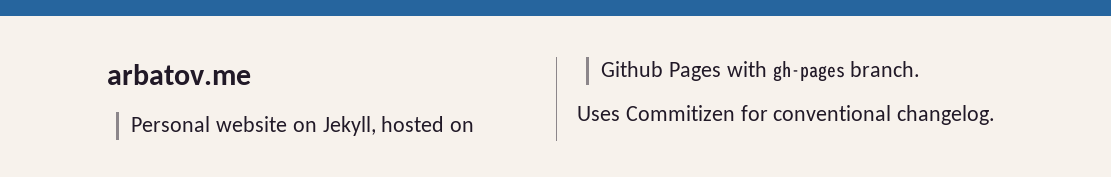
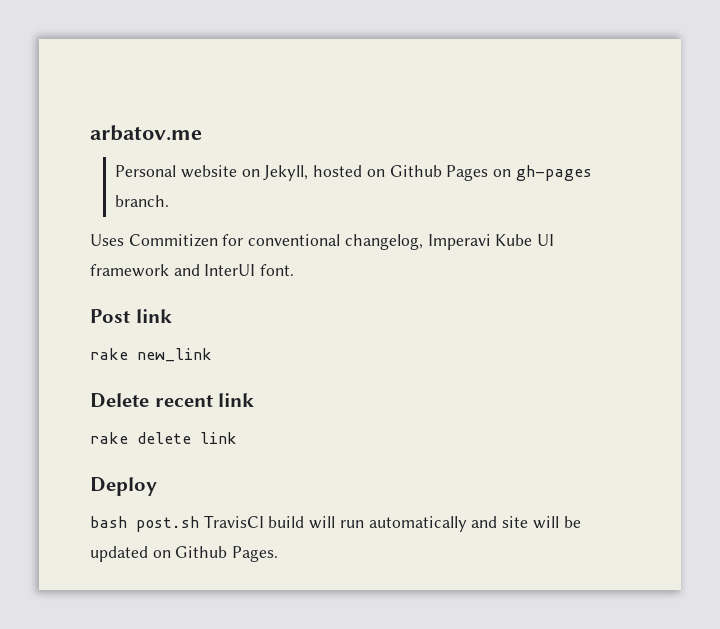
[726,61,767,77] with -> [492,169,511,177] on
[897,105,996,125] changelog. -> [344,234,555,250] [90,264,295,277] [90,309,172,323] [90,348,212,362] [90,393,255,408] [90,432,237,444] [90,477,157,496] [90,515,581,532] [90,546,279,562] changelog, Imperavi Kube UI framework and InterUI font. // Post link // rake new_link // Delete recent link // rake delete link // Deploy // bash post.sh TravisCI build will run automatically and site will be updated on Github Pages.

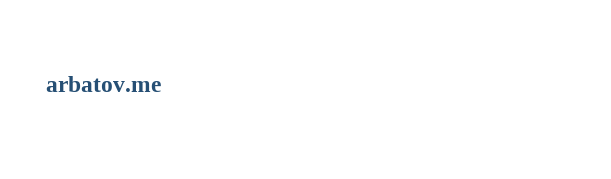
[115,165,592,181] [115,195,170,207] [90,234,555,250] [90,264,295,277] [90,309,172,323] [90,348,212,362] [90,393,255,408] [90,432,237,444] [90,477,157,496] [90,515,581,532] [90,546,279,562] // Personal website on Jekyll, hosted on Github Pages on gh-pages branch. // Uses Commitizen for conventional changelog, Imperavi Kube UI framework and InterUI font. // Post link // rake new_link // Delete recent link // rake delete link // Deploy // bash post.sh TravisCI build will run automatically and site will be updated on Github Pages. -> (161, 84) none

